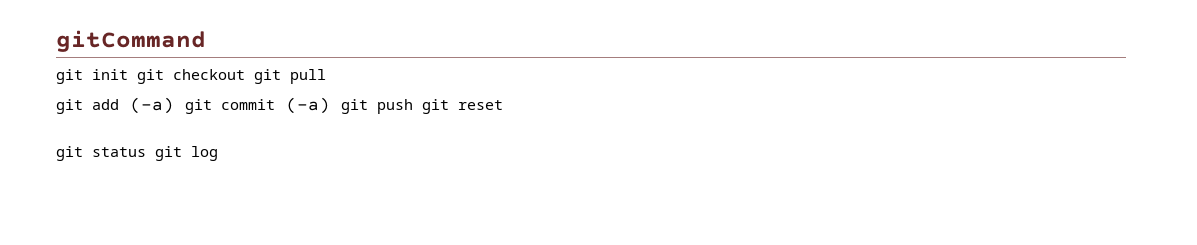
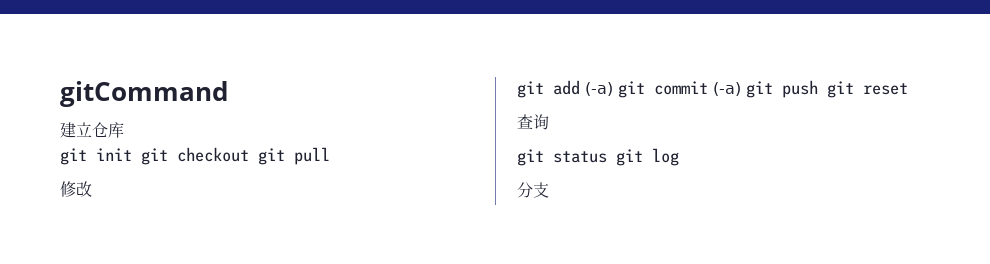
(206, 41) none -> [60,122,124,138] // 建立仓库
(326, 76) none -> [60,181,92,197] // 修改
(503, 105) none -> [517,114,549,130] // 查询
(218, 153) none -> [517,182,549,198] // 分支

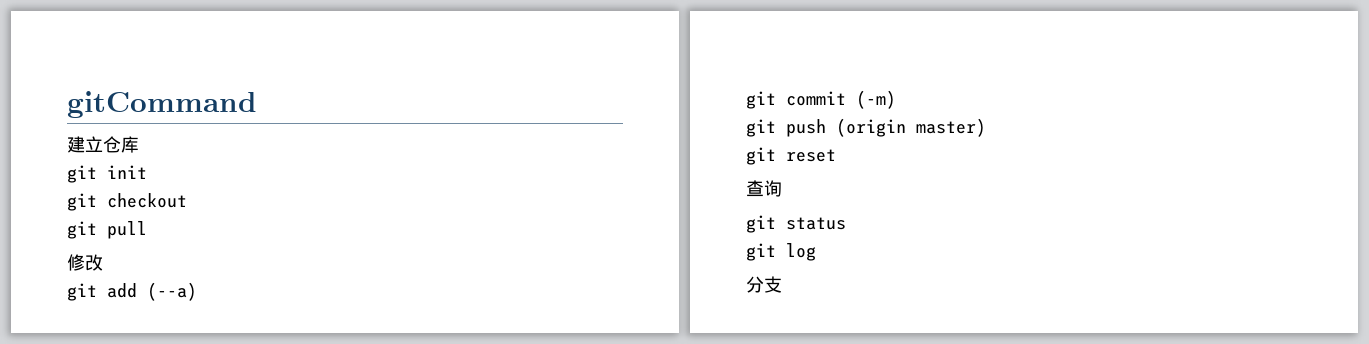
(132, 154) none -> (147, 172) //
(249, 154) none -> (187, 200) //
[585,82,613,96] (-a) -> [147,282,197,301] (--a) //
[713,82,741,96] (-a) -> [856,90,896,109] (-m) //
(818, 89) none -> [836,118,986,137] (origin master) //
(607, 157) none -> (846, 223) //

